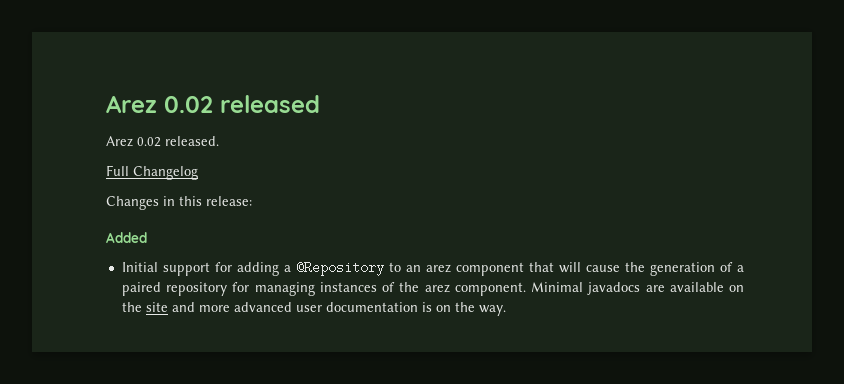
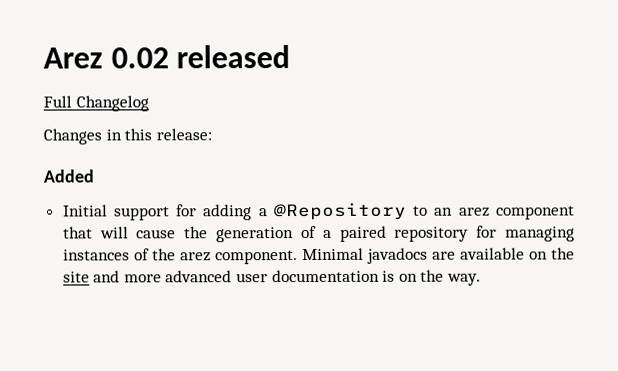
[106,136,219,147] // Arez 0.02 released. -> (291, 57) none

